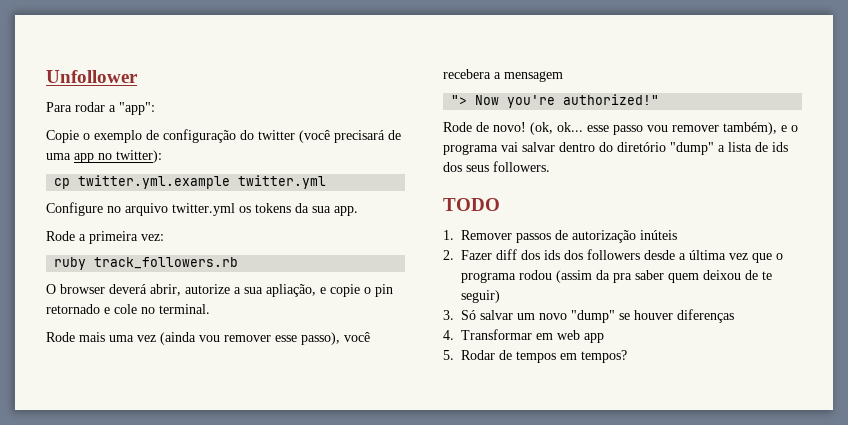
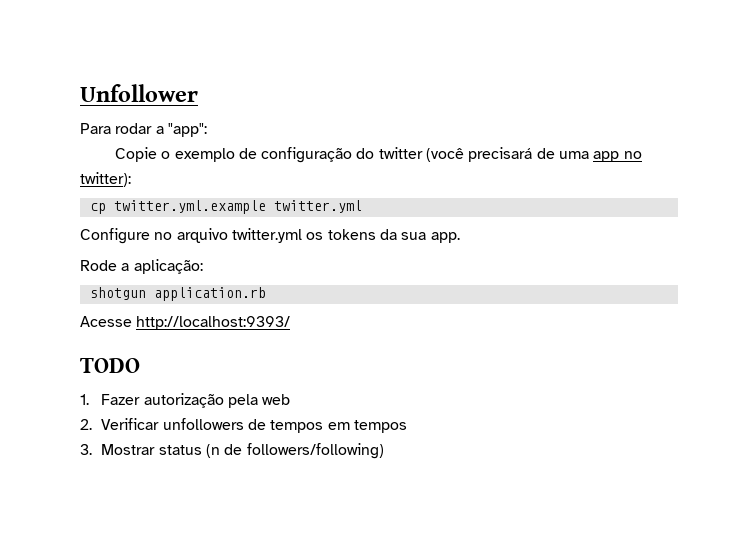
[89,231,164,244] [54,257,239,270] [46,284,393,297] [46,304,210,314] [46,332,370,345] [443,69,563,82] [451,94,660,108] [443,122,798,135] [443,142,788,155] [443,161,550,172] [443,198,500,211] [443,230,677,243] [443,249,783,263] [461,270,772,283] [461,290,500,303] [443,309,734,323] [443,329,604,343] [443,350,627,363] primeira vez: // ruby track_followers.rb // O browser deverá abrir, autorize a sua apliação, e copie o pin retornado e cole no terminal. // Rode mais uma vez (ainda vou remover esse passo), você recebera a mensagem // "> Now you're authorized!" // Rode de novo! (ok, ok... esse passo vou remover também), e o programa vai salvar dentro do diretório "dump" a lista de ids dos seus followers. // TODO // 1. Remover passos de autorização inúteis // 2. Fazer diff dos ids dos followers desde a última vez que o programa rodou (assim da pra saber quem deixou de te seguir) // 3. Só salvar um novo "dump" se houver diferenças // 4. Transformar em web app // 5. Rodar de tempos em tempos? -> [133,259,203,274] [89,287,266,301] [80,316,291,330] [80,358,140,373] [80,393,291,408] [80,418,408,433] [80,443,384,459] aplicação: // shotgun application.rb // Acesse http://localhost:9393/ // TODO // 1. Fazer autorização pela web // 2. Verificar unfollowers de tempos em tempos // 3. Mostrar status (n de followers/following)

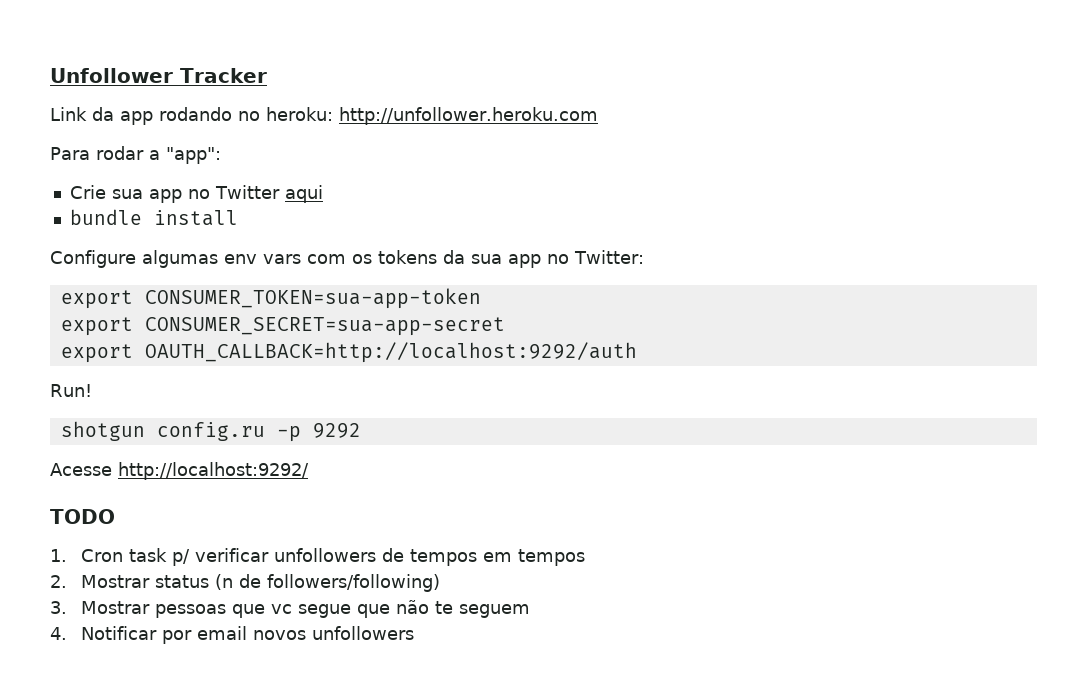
[80,123,207,137] [114,147,642,163] [80,172,131,187] [89,200,362,214] [80,228,460,244] [80,259,203,274] [89,287,266,301] // Para rodar a "app": // Copie o exemplo de configuração do twitter (você precisará de uma app no twitter): // cp twitter.yml.example twitter.yml // Configure no arquivo twitter.yml os tokens da sua app. // Rode a aplicação: // shotgun application.rb -> [180,68,267,83] [50,107,598,125] [50,146,221,164] [69,185,323,203] [69,209,238,226] [50,250,644,268] [60,288,481,309] [60,317,505,336] [60,342,637,363] [50,384,92,397] [60,421,361,442] Tracker // Link da app rodando no heroku: http://unfollower.heroku.com // Para rodar a "app": // Crie sua app no Twitter aqui // bundle install // Configure algumas env vars com os tokens da sua app no Twitter: // export CONSUMER_TOKEN=sua-app-token // export CONSUMER_SECRET=sua-app-secret // export OAUTH_CALLBACK=http://localhost:9292/auth // Run! // shotgun config.ru -p 9292
[136,316,291,330] http://localhost:9393/ -> [118,462,309,480] http://localhost:9292/
[101,393,291,408] [80,418,160,430] Fazer autorização pela web // 2. Verificar -> [81,548,270,566] Cron task p/ verificar
[80,444,92,455] 3. -> [50,575,67,588] 2.
(384, 451) none -> [50,600,531,618] [50,626,415,644] // 3. Mostrar pessoas que vc segue que não te seguem // 4. Notificar por email novos unfollowers

